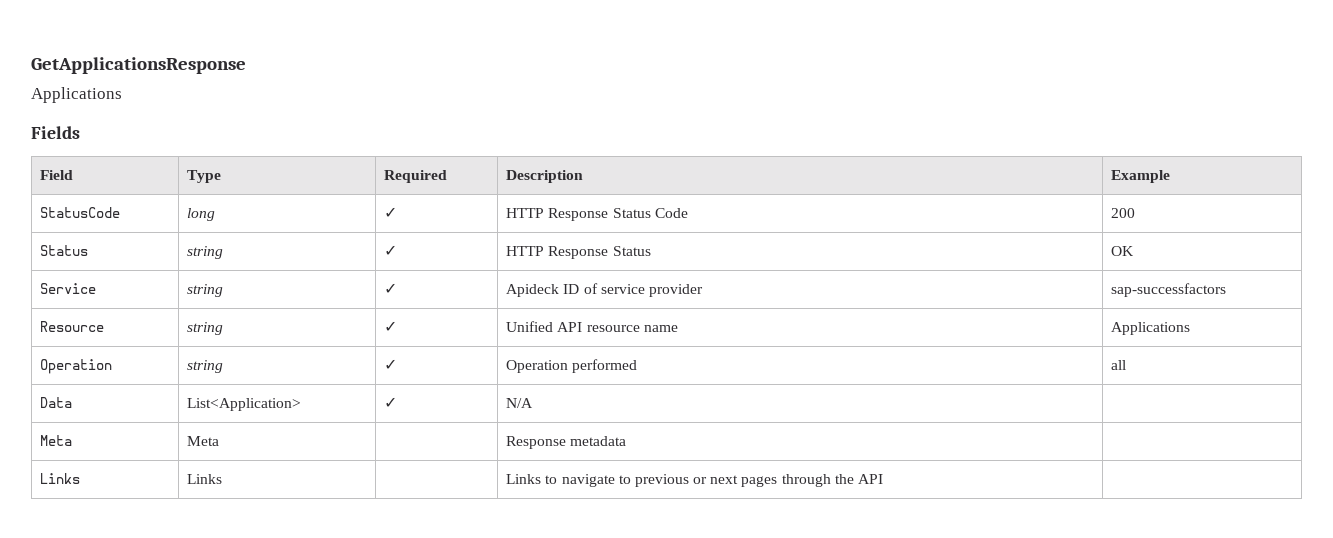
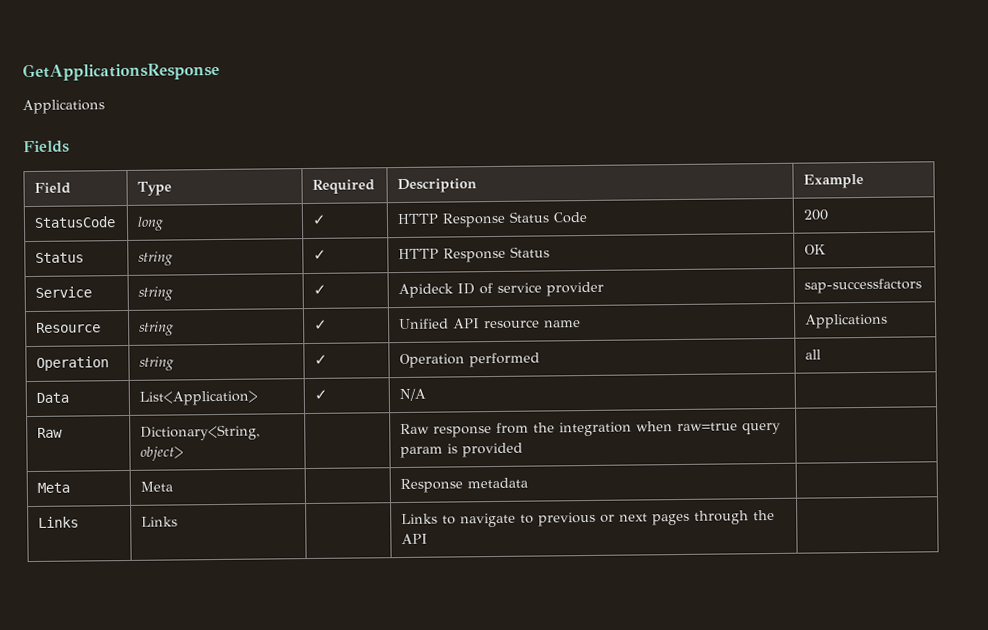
(534, 403) none -> [37,427,64,438] [140,424,261,441] [140,446,185,461] [400,421,782,438] [400,442,524,459] // Raw | Dictionary<String, object> | | Raw response from the integration when raw=true query param is provided |

